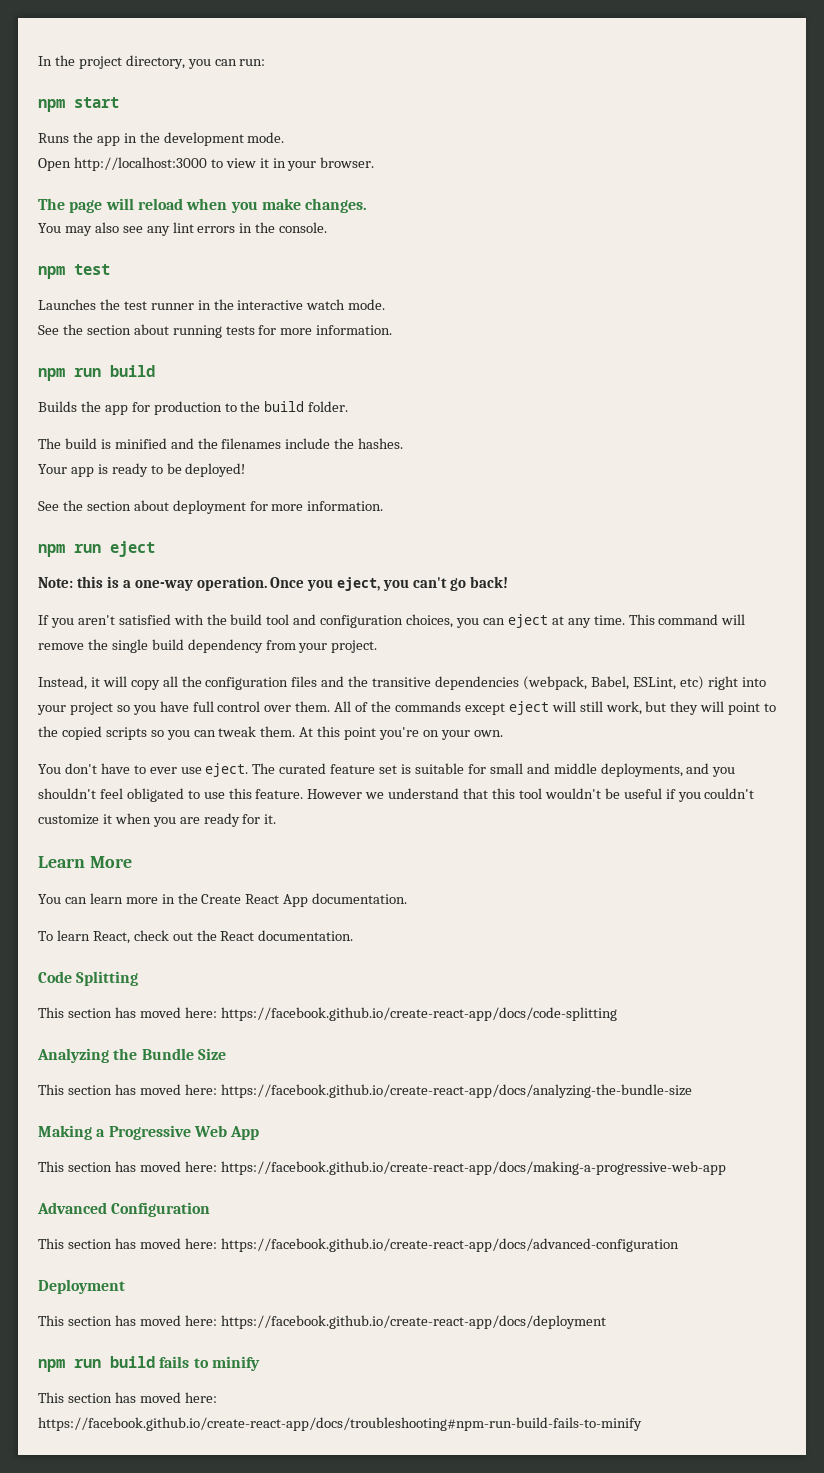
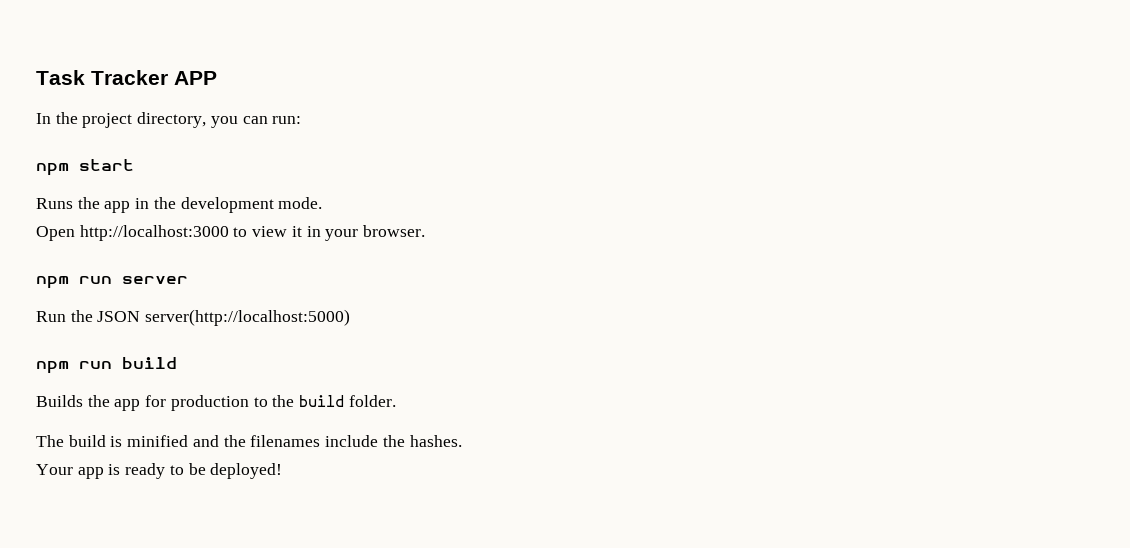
(38, 61) none -> [36,70,217,85] Task Tracker APP //
[38,198,368,213] [38,222,328,236] [38,264,110,279] [38,299,386,310] [38,324,393,338] The page will reload when you make changes. // You may also see any lint errors in the console. // npm test // Launches the test runner in the interactive watch mode. // See the section about running tests for more information. -> [36,276,188,289] [36,309,351,326] npm run server // Run the JSON server(http://localhost:5000)
[38,500,384,514] [38,541,155,557] [38,576,508,591] [38,614,746,628] [38,639,378,653] [38,676,766,690] [37,701,777,715] [38,726,503,740] [38,763,736,777] [38,788,755,802] [38,813,277,827] [38,856,132,868] [38,893,408,907] [38,930,354,944] [38,971,139,986] [38,1007,617,1021] [37,1048,226,1063] [38,1084,692,1098] [38,1125,260,1140] [38,1161,726,1175] [37,1202,211,1217] [38,1238,679,1252] [38,1279,125,1294] [38,1315,606,1329] [38,1356,260,1372] [38,1392,217,1403] [38,1417,642,1431] // See the section about deployment for more information. // npm run eject // Note: this is a one-way operation. Once you eject, you can't go back! // If you aren't satisfied with the build tool and configuration choices, you can eject at any time. This command will remove the single build dependency from your project. // Instead, it will copy all the configuration files and the transitive dependencies (webpack, Babel, ESLint, etc) right into your project so you have full control over them. All of the commands except eject will still work, but they will point to the copied scripts so you can tweak them. At this point you're on your own. // You don't have to ever use eject. The curated feature set is suitable for small and middle deployments, and you shouldn't feel obligated to use this feature. However we understand that this tool wouldn't be useful if you couldn't customize it when you are ready for it. // Learn More // You can learn more in the Create React App documentation. // To learn React, check out the React documentation. // Code Splitting // This section has moved here: https://facebook.github.io/create-react-app/docs/code-splitting // Analyzing the Bundle Size // This section has moved here: https://facebook.github.io/create-react-app/docs/analyzing-the-bundle-size // Making a Progressive Web App // This section has moved here: https://facebook.github.io/create-react-app/docs/making-a-progressive-web-app // Advanced Configuration // This section has moved here: https://facebook.github.io/create-react-app/docs/advanced-configuration // Deployment // This section has moved here: https://facebook.github.io/create-react-app/docs/deployment // npm run build fails to minify // This section has moved here: https://facebook.github.io/create-react-app/docs/troubleshooting#npm-run-build-fails-to-minify -> (283, 471) none

